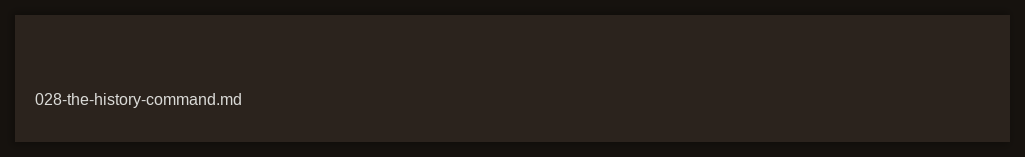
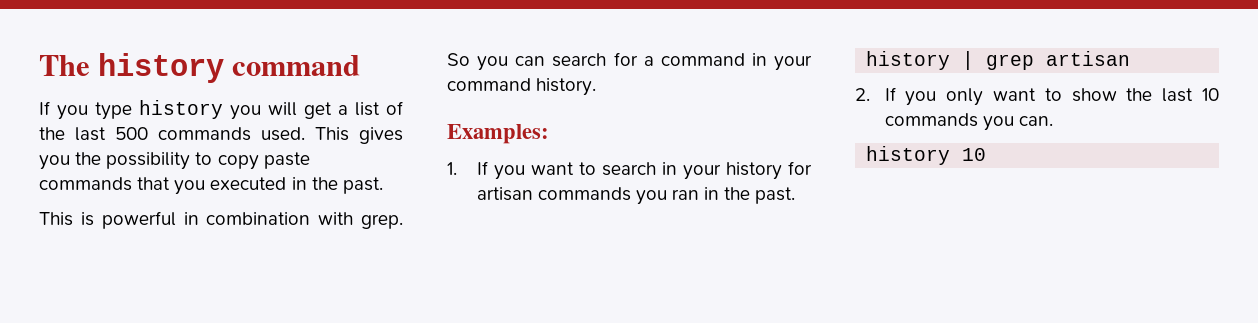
[35,93,242,108] 028-the-history-command.md -> [39,53,361,83] [39,100,403,120] [39,127,403,144] [39,152,310,170] [39,177,383,195] [39,211,403,229] [447,52,812,71] [447,78,597,96] [447,124,549,144] [447,161,812,180] [476,187,796,205] [866,51,1131,70] [855,87,1219,106] [884,113,1053,131] [866,146,987,165] The history command // If you type history you will get a list of the last 500 commands used. This gives you the possibility to copy paste commands that you executed in the past. // This is powerful in combination with grep. So you can search for a command in your command history. // Examples: // 1. If you want to search in your history for artisan commands you ran in the past. // history | grep artisan // 2. If you only want to show the last 10 commands you can. // history 10

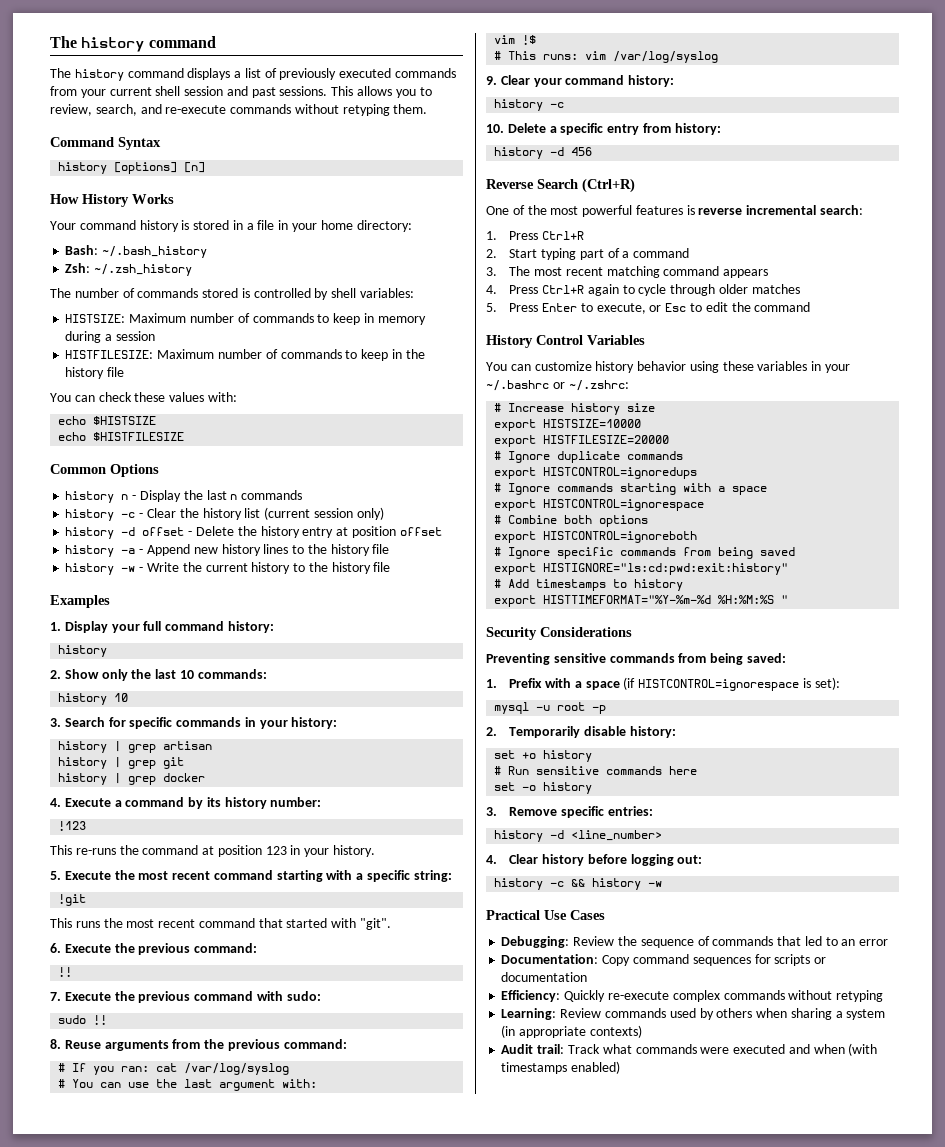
[39,100,403,120] [39,127,403,144] [39,152,310,170] [39,177,383,195] [39,211,403,229] [447,52,812,71] [447,78,597,96] [447,124,549,144] [447,161,812,180] [476,187,796,205] [866,51,1131,70] [855,87,1219,106] [884,113,1053,131] [866,146,987,165] If you type history you will get a list of the last 500 commands used. This gives you the possibility to copy paste commands that you executed in the past. // This is powerful in combination with grep. So you can search for a command in your command history. // Examples: // 1. If you want to search in your history for artisan commands you ran in the past. // history | grep artisan // 2. If you only want to show the last 10 commands you can. // history 10 -> [50,68,457,81] [50,86,432,98] [50,104,428,116] [50,137,161,150] [58,162,206,174] [50,194,174,207] [50,220,412,232] [65,245,208,258] [65,263,193,276] [50,288,415,300] [65,313,426,325] [65,331,155,343] [65,349,425,361] [65,367,125,379] [50,392,237,402] [58,416,157,425] [58,432,185,441] [50,464,159,477] [65,490,303,503] [65,507,384,521] [65,526,442,539] [65,544,390,557] [65,562,391,575] [50,595,110,608] [50,621,274,633] [58,645,108,657] [50,669,267,681] [58,693,129,705] [50,717,338,729] [58,741,213,753] [58,757,185,769] [58,773,206,785] [50,797,322,809] [58,821,87,831] [50,845,376,857] [50,870,452,882] [58,894,87,906] [50,918,392,930] [50,943,258,955] [58,967,73,977] [50,991,321,1003] [58,1015,108,1025] [50,1039,347,1051] [58,1063,290,1075] [58,1079,318,1091] [494,35,537,45] [494,51,719,63] [486,75,675,87] [494,99,565,111] [486,123,721,135] [494,147,593,159] [486,178,635,193] [486,205,864,217] [486,231,585,240] [486,248,690,260] [486,266,769,278] [486,284,800,296] [486,302,811,314] [486,335,645,348] [486,361,851,373] [486,380,629,391] [494,403,656,415] [494,419,642,431] [494,435,670,447] [494,451,684,463] [494,467,698,479] [494,483,768,495] [494,499,705,511] [494,515,649,527] [494,531,698,543] [494,547,796,559] [494,563,789,575] [494,579,684,591] [494,595,789,607] [486,627,632,640] [486,653,786,665] [486,677,840,691] [494,702,607,714] [486,726,676,738] [494,750,593,762] [494,766,698,775] [494,782,593,794] [486,806,653,818] [494,830,663,842] [486,854,703,866] [494,878,663,890] [486,910,605,920] [501,936,889,948] [501,954,827,966] [501,972,588,982] [501,990,884,1002] [501,1008,886,1020] [501,1025,642,1038] [501,1043,878,1056] [501,1061,621,1074] The history command displays a list of previously executed commands from your current shell session and past sessions. This allows you to review, search, and re-execute commands without retyping them. // Command Syntax // history [options] [n] // How History Works // Your command history is stored in a file in your home directory: // Bash: ~/.bash_history // Zsh: ~/.zsh_history // The number of commands stored is controlled by shell variables: // HISTSIZE: Maximum number of commands to keep in memory during a session // HISTFILESIZE: Maximum number of commands to keep in the history file // You can check these values with: // echo $HISTSIZE // echo $HISTFILESIZE // Common Options // history n - Display the last n commands // history -c - Clear the history list (current session only) // history -d offset - Delete the history entry at position offset // history -a - Append new history lines to the history file // history -w - Write the current history to the history file // Examples // 1. Display your full command history: // history // 2. Show only the last 10 commands: // history 10 // 3. Search for specific commands in your history: // history | grep artisan // history | grep git // history | grep docker // 4. Execute a command by its history number: // !123 // This re-runs the command at position 123 in your history. // 5. Execute the most recent command starting with a specific string: // !git // This runs the most recent command that started with "git". // 6. Execute the previous command: // !! // 7. Execute the previous command with sudo: // sudo !! // 8. Reuse arguments from the previous command: // # If you ran: cat /var/log/syslog // # You can use the last argument with: // vim !$ // # This runs: vim /var/log/syslog // 9. Clear your command history: // history -c // 10. Delete a specific entry from history: // history -d 456 // Reverse Search (Ctrl+R) // One of the most powerful features is reverse incremental search: // 1. Press Ctrl+R // 2. Start typing part of a command // 3. The most recent matching command appears // 4. Press Ctrl+R again to cycle through older matches // 5. Press Enter to execute, or Esc to edit the command // History Control Variables // You can customize history behavior using these variables in your ~/.bashrc or ~/.zshrc: // # Increase history size // export HISTSIZE=10000 // export HISTFILESIZE=20000 // # Ignore duplicate commands // export HISTCONTROL=ignoredups // # Ignore commands starting with a space // export HISTCONTROL=ignorespace // # Combine both options // export HISTCONTROL=ignoreboth // # Ignore specific commands from being saved // export HISTIGNORE="ls:cd:pwd:exit:history" // # Add timestamps to history // export HISTTIMEFORMAT="%Y-%m-%d %H:%M:%S " // Security Considerations // Preventing sensitive commands from being saved: // 1. Prefix with a space (if HISTCONTROL=ignorespace is set): // mysql -u root -p // 2. Temporarily disable history: // set +o history // # Run sensitive commands here // set -o history // 3. Remove specific entries: // history -d <line_number> // 4. Clear history before logging out: // history -c && history -w // Practical Use Cases // Debugging: Review the sequence of commands that led to an error // Documentation: Copy command sequences for scripts or documentation // Efficiency: Quickly re-execute complex commands without retyping // Learning: Review commands used by others when sharing a system (in appropriate contexts) // Audit trail: Track what commands were executed and when (with timestamps enabled)

